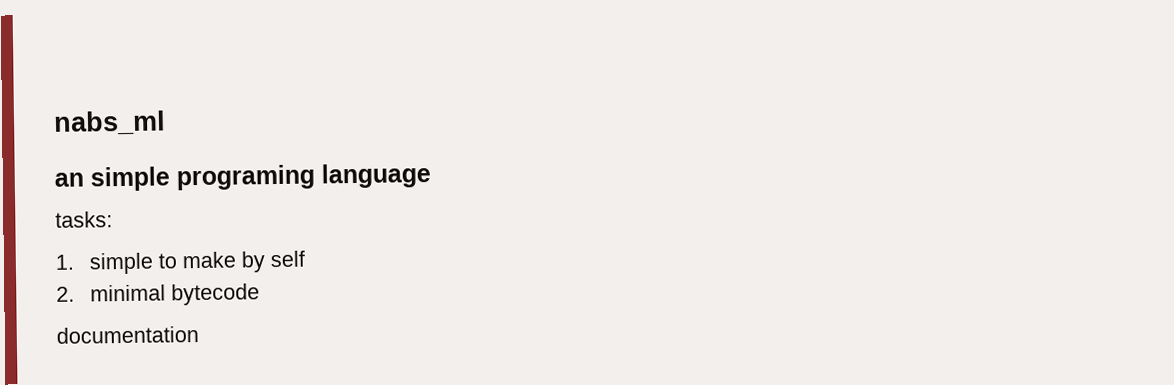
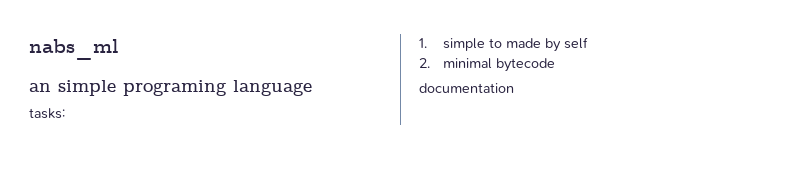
[181,251,236,269] make -> [506,38,542,48] made

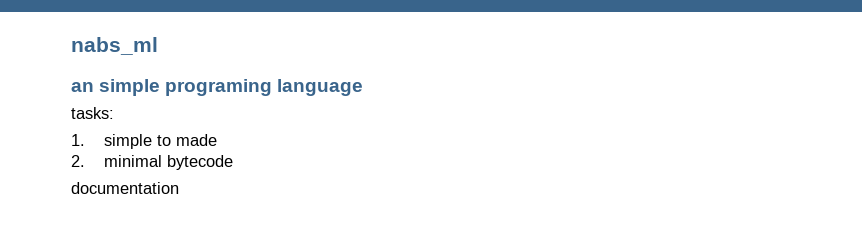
[545,37,589,52] by self -> (217, 140) none

